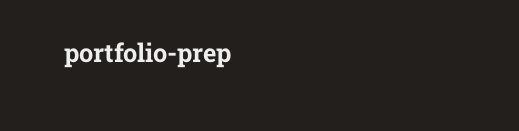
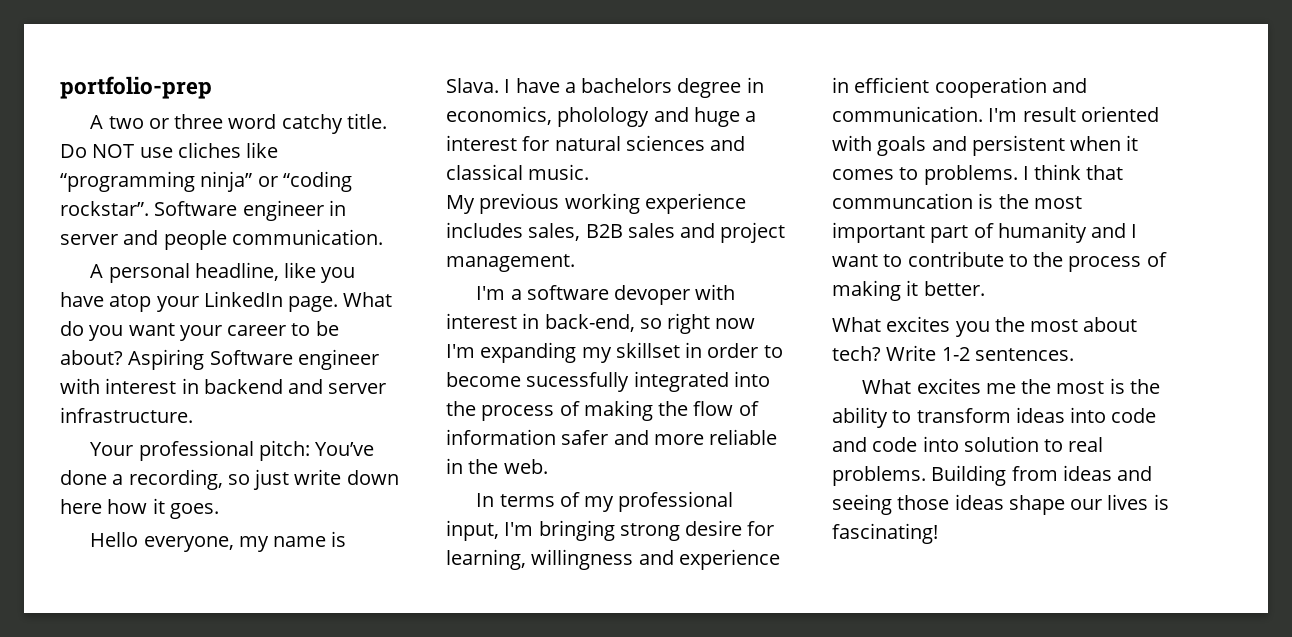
(231, 55) none -> [90,113,387,134] [60,142,279,158] [60,171,352,192] [60,200,346,221] [60,229,383,250] [90,262,356,283] [60,291,393,312] [60,321,339,341] [60,349,379,370] [60,378,387,394] [60,407,193,423] [90,440,375,461] [60,469,399,490] [60,498,219,519] [90,531,347,552] [446,77,764,98] [446,106,757,127] [446,135,746,151] [446,164,590,180] [446,193,746,214] [446,222,786,243] [446,254,575,272] [476,284,736,305] [446,313,756,334] [446,342,783,363] [446,371,770,392] [446,400,759,421] [446,429,778,445] [446,458,548,474] [476,491,734,512] [446,520,775,541] [446,549,780,570] [832,77,1087,98] [832,106,1159,122] [832,135,1139,156] [832,164,1124,185] [832,193,1082,209] [832,222,1138,243] [832,251,1167,272] [832,280,985,301] [832,316,1138,337] [832,345,1074,361] [862,378,1160,394] [832,407,1157,428] [832,436,1104,452] [832,465,1153,486] [832,494,1169,515] [832,523,938,544] // A two or three word catchy title. Do NOT use cliches like “programming ninja” or “coding rockstar”. Software engineer in server and people communication. // A personal headline, like you have atop your LinkedIn page. What do you want your career to be about? Aspiring Software engineer with interest in backend and server infrastructure. // Your professional pitch: You’ve done a recording, so just write down here how it goes. // Hello everyone, my name is Slava. I have a bachelors degree in economics, pholology and huge a interest for natural sciences and classical music. // My previous working experience includes sales, B2B sales and project management. // I'm a software devoper with interest in back-end, so right now I'm expanding my skillset in order to become sucessfully integrated into the process of making the flow of information safer and more reliable in the web. // In terms of my professional input, I'm bringing strong desire for learning, willingness and experience in efficient cooperation and communication. I'm result oriented with goals and persistent when it comes to problems. I think that communcation is the most important part of humanity and I want to contribute to the process of making it better. // What excites you the most about tech? Write 1-2 sentences. // What excites me the most is the ability to transform ideas into code and code into solution to real problems. Building from ideas and seeing those ideas shape our lives is fascinating!

